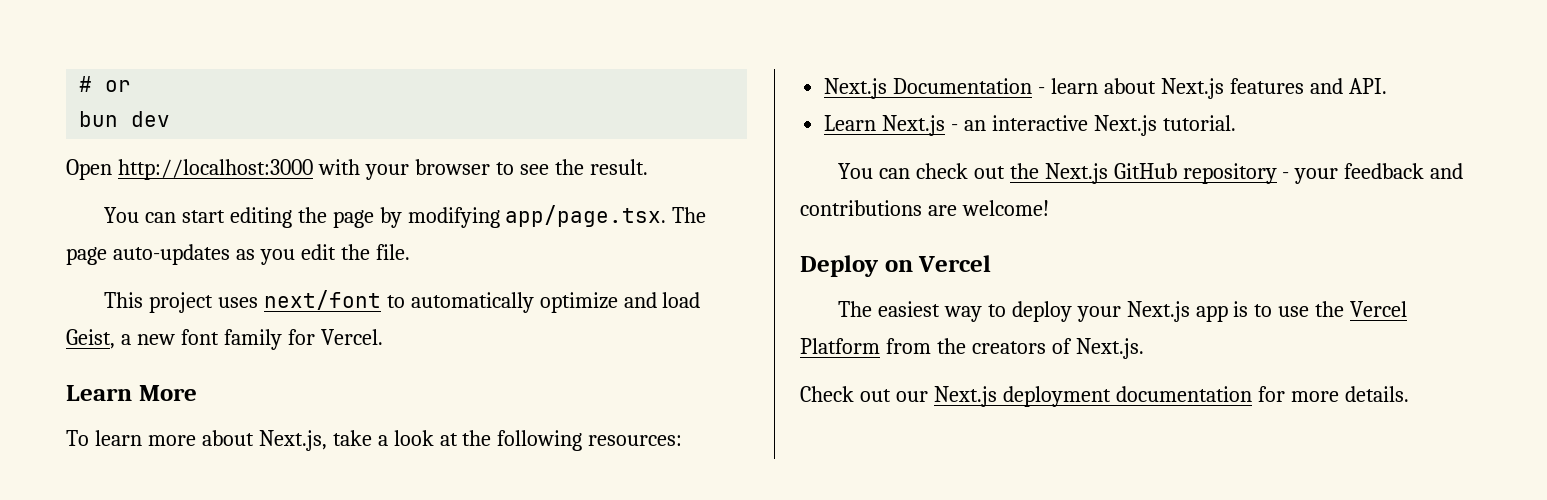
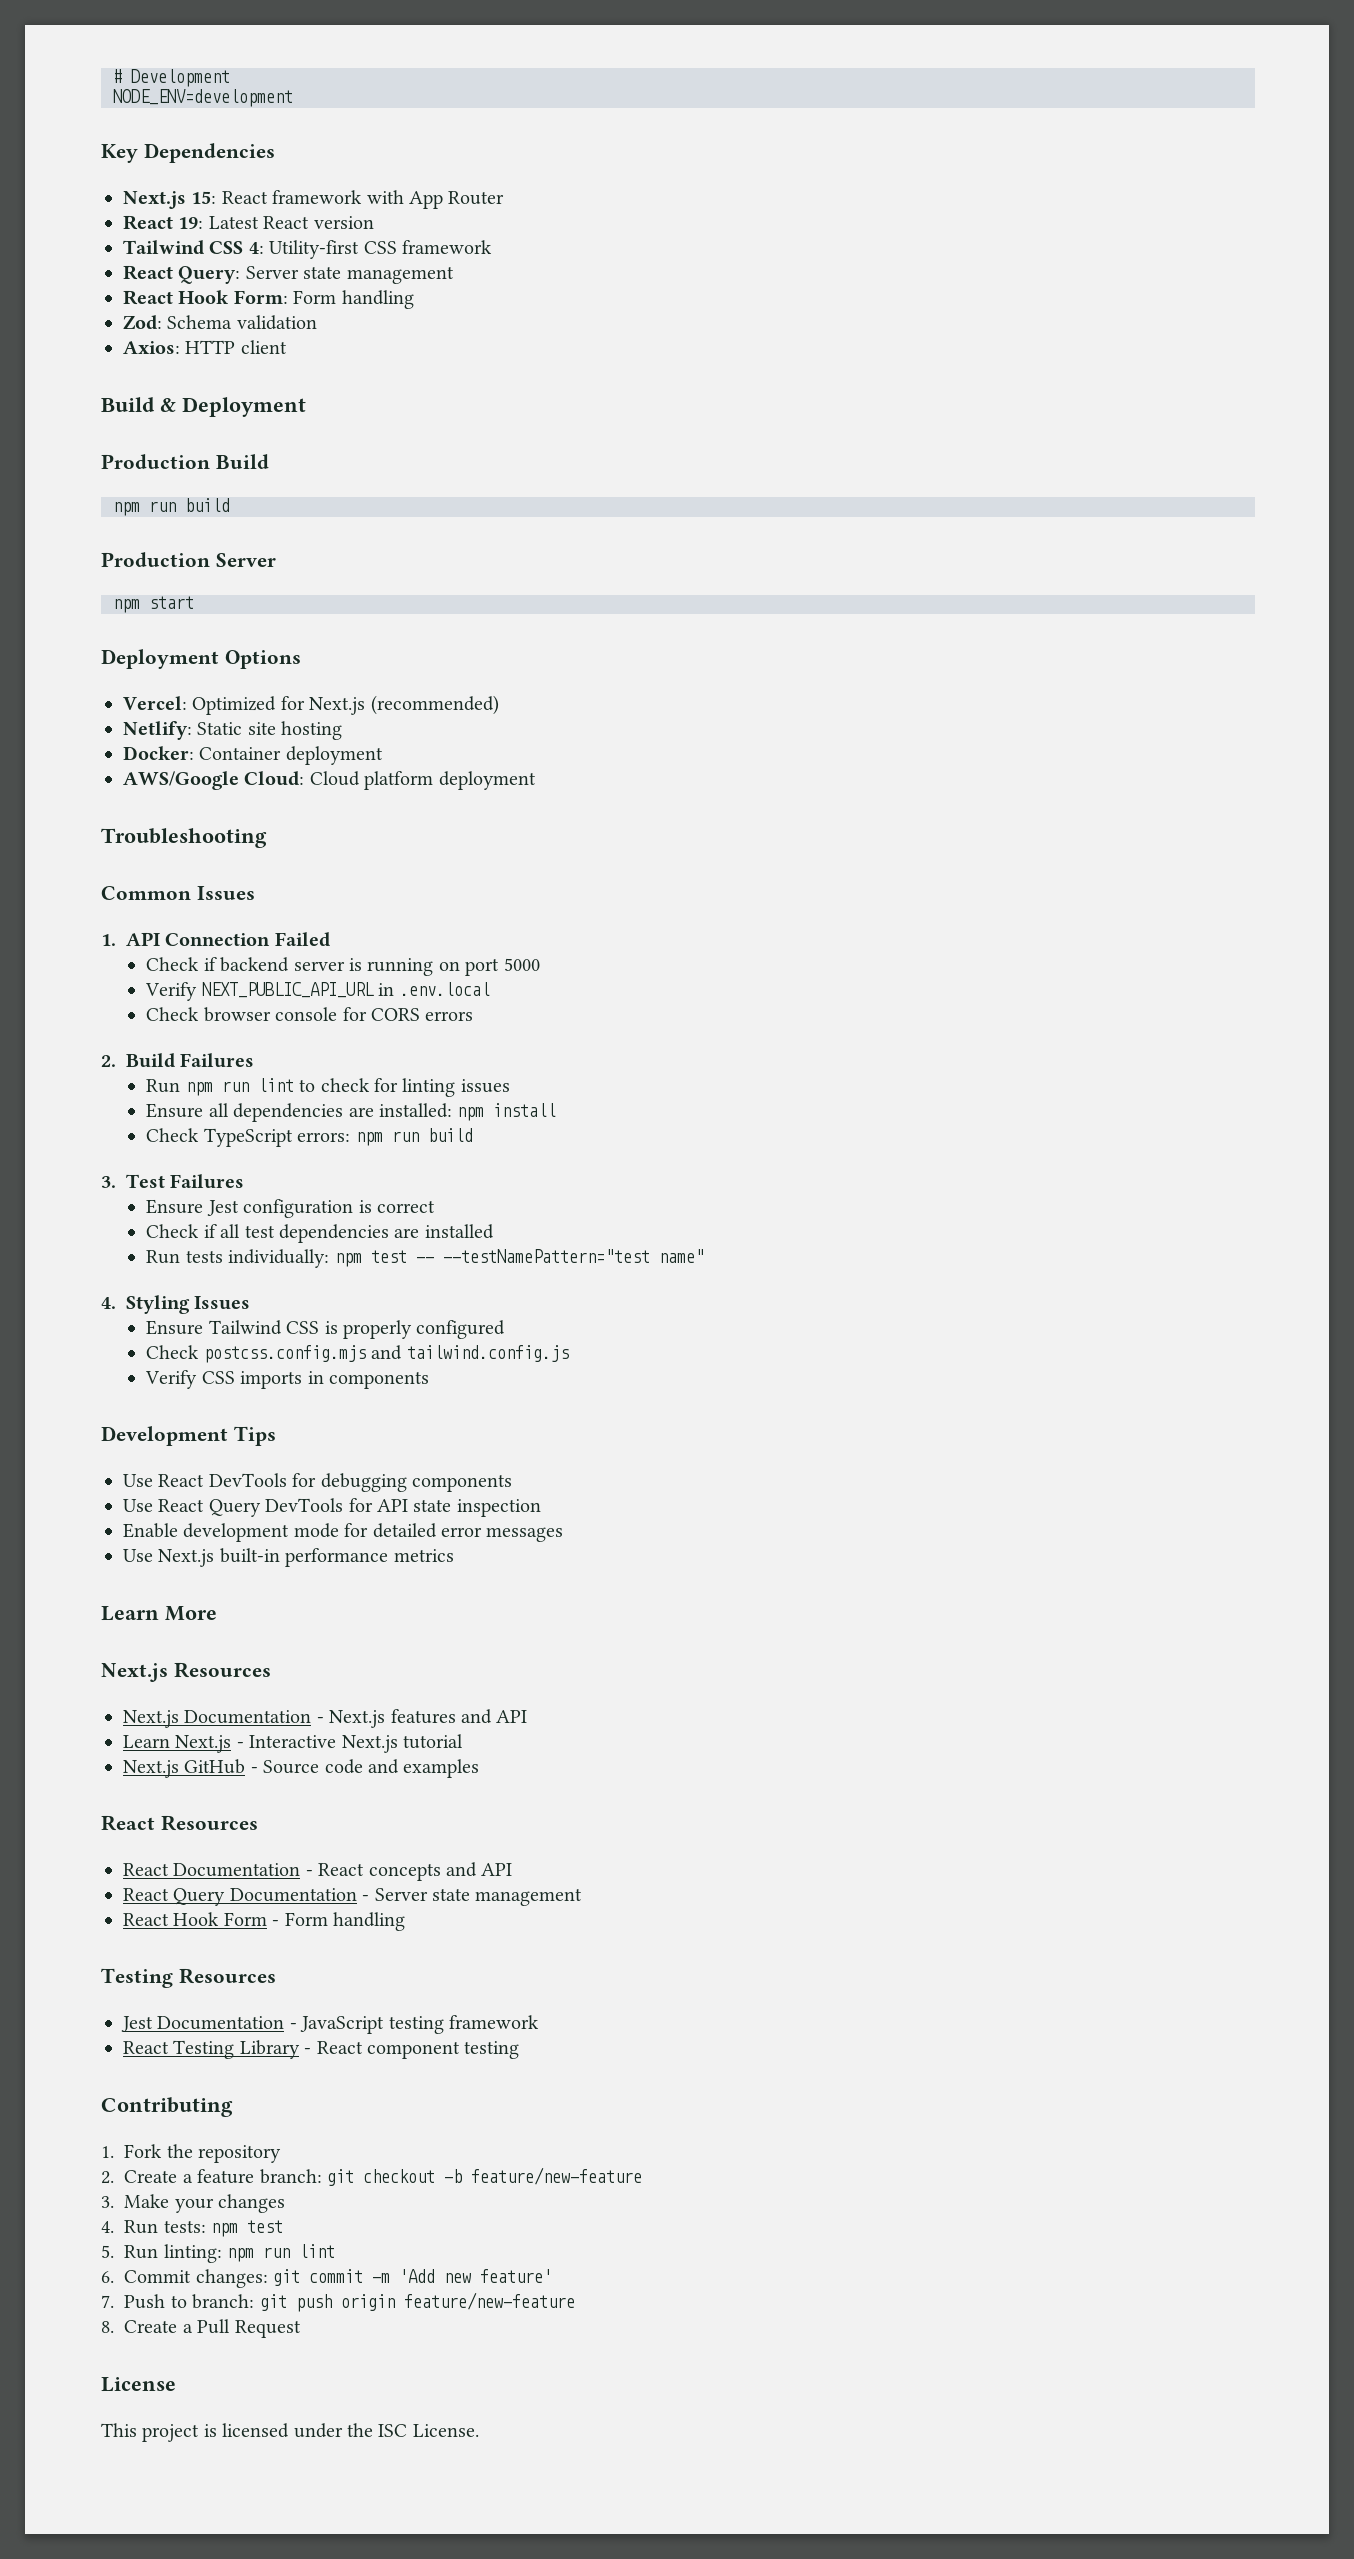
[105,80,132,92] [79,111,171,127] [66,159,648,180] [103,205,707,228] [66,244,410,265] [103,290,701,313] [66,329,383,350] [66,385,197,401] [66,430,683,451] or // bun dev // Open http://localhost:3000 with your browser to see the result. // You can start editing the page by modifying app/page.tsx. The page auto-updates as you edit the file. // This project uses next/font to automatically optimize and load Geist, a new font family for Vercel. // Learn More // To learn more about Next.js, take a look at the following resources: -> [131,69,230,87] [113,89,293,107] [101,143,275,163] [123,190,505,209] [123,215,374,230] [123,240,492,259] [123,265,454,284] [123,290,414,309] [123,315,317,330] [123,340,287,354] [101,397,306,417] [101,454,269,469] [113,498,230,516] [101,552,276,567] [113,596,194,613] [101,649,301,669] [123,695,499,715] [123,721,343,740] [123,746,383,765] [123,771,536,790] [101,828,267,848] [101,886,255,900] [101,932,330,947] [146,957,540,976] [145,982,490,1001] [146,1007,474,1022] [101,1053,255,1068] [146,1078,510,1097] [146,1103,557,1122] [146,1128,473,1147] [101,1174,245,1189] [146,1199,436,1218] [146,1224,494,1243] [146,1249,704,1268] [101,1295,251,1314] [146,1320,506,1339] [146,1345,569,1363] [145,1370,430,1389] [101,1426,276,1446] [123,1473,512,1492] [123,1498,541,1517] [123,1523,564,1542] [123,1548,454,1567] [101,1606,217,1621] [101,1662,271,1682] Development // NODE_ENV=development // Key Dependencies // Next.js 15: React framework with App Router // React 19: Latest React version // Tailwind CSS 4: Utility-first CSS framework // React Query: Server state management // React Hook Form: Form handling // Zod: Schema validation // Axios: HTTP client // Build & Deployment // Production Build // npm run build // Production Server // npm start // Deployment Options // Vercel: Optimized for Next.js (recommended) // Netlify: Static site hosting // Docker: Container deployment // AWS/Google Cloud: Cloud platform deployment // Troubleshooting // Common Issues // 1. API Connection Failed // Check if backend server is running on port 5000 // Verify NEXT_PUBLIC_API_URL in .env.local // Check browser console for CORS errors // 2. Build Failures // Run npm run lint to check for linting issues // Ensure all dependencies are installed: npm install // Check TypeScript errors: npm run build // 3. Test Failures // Ensure Jest configuration is correct // Check if all test dependencies are installed // Run tests individually: npm test -- --testNamePattern="test name" // 4. Styling Issues // Ensure Tailwind CSS is properly configured // Check postcss.config.mjs and tailwind.config.js // Verify CSS imports in components // Development Tips // Use React DevTools for debugging components // Use React Query DevTools for API state inspection // Enable development mode for detailed error messages // Use Next.js built-in performance metrics // Learn More // Next.js Resources
[1051,78,1156,94] learn about -> (324, 1720) none
[1348,78,1387,94] API. -> [496,1710,528,1723] API
[964,115,1236,136] [837,163,1464,184] [800,200,1049,216] [800,255,992,277] [837,301,1408,322] [800,338,1144,359] [800,386,1409,407] an interactive Next.js tutorial. // You can check out the Next.js GitHub repository - your feedback and contributions are welcome! // Deploy on Vercel // The easiest way to deploy your Next.js app is to use the Vercel Platform from the creators of Next.js. // Check out our Next.js deployment documentation for more details. -> [249,1734,463,1753] [123,1759,480,1778] [101,1815,258,1831] [123,1862,513,1881] [123,1888,583,1906] [123,1912,405,1931] [101,1968,276,1988] [121,2015,539,2034] [123,2040,520,2059] [101,2097,233,2117] [101,2144,282,2163] [101,2167,643,2186] [101,2194,286,2213] [101,2220,284,2237] [101,2244,336,2263] [101,2269,553,2288] [101,2292,575,2312] [101,2319,301,2338] [101,2377,176,2392] [101,2423,479,2442] Interactive Next.js tutorial // Next.js GitHub - Source code and examples // React Resources // React Documentation - React concepts and API // React Query Documentation - Server state management // React Hook Form - Form handling // Testing Resources // Jest Documentation - JavaScript testing framework // React Testing Library - React component testing // Contributing // 1. Fork the repository // 2. Create a feature branch: git checkout -b feature/new-feature // 3. Make your changes // 4. Run tests: npm test // 5. Run linting: npm run lint // 6. Commit changes: git commit -m 'Add new feature' // 7. Push to branch: git push origin feature/new-feature // 8. Create a Pull Request // License // This project is licensed under the ISC License.

